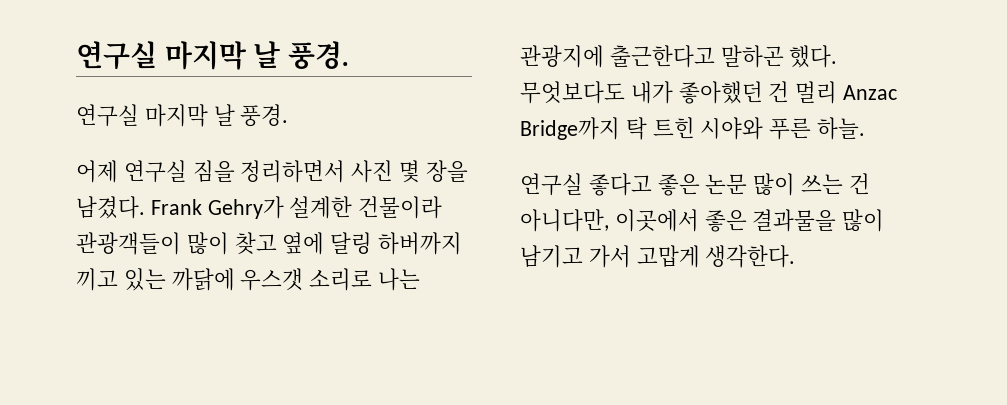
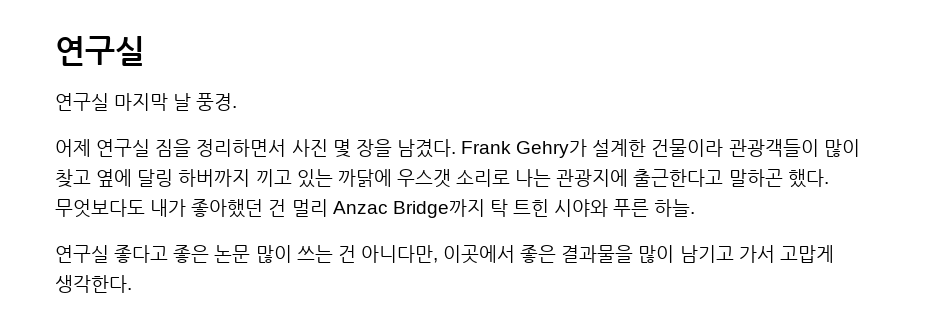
[76,41,348,70] 연구실 마지막 날 풍경. -> [55,36,145,66] 연구실

